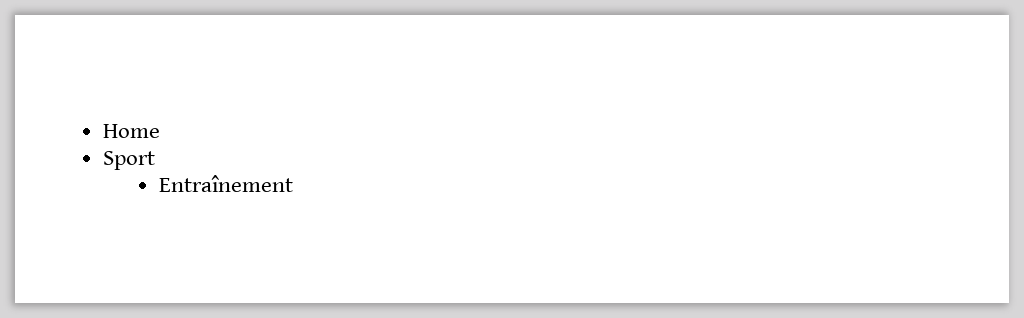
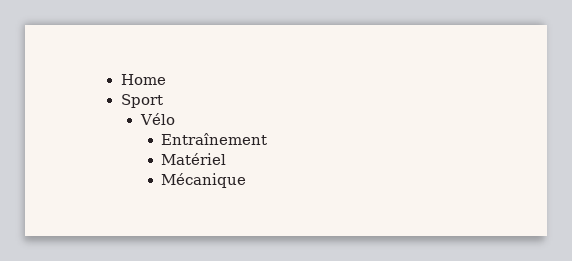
(155, 160) none -> [139,113,175,125] // Vélo
(294, 183) none -> [161,153,227,165] [161,173,247,188] // Matériel // Mécanique

